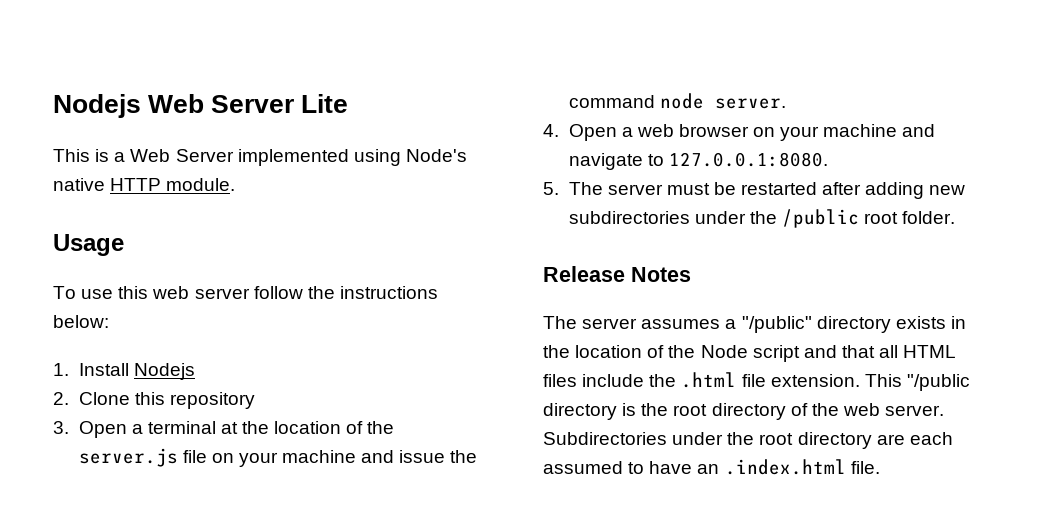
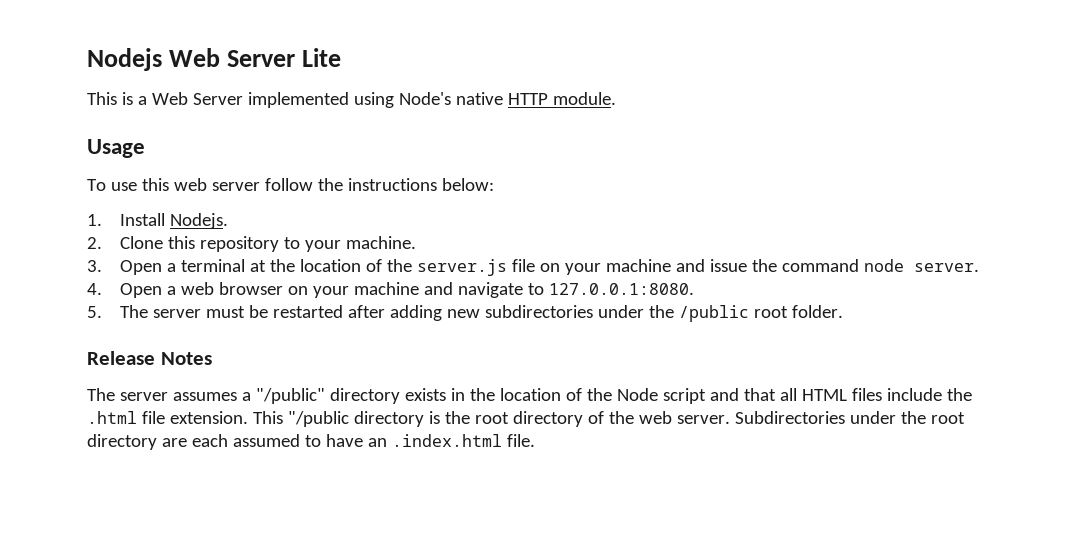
[133,363,195,380] Nodejs -> [169,213,228,229] Nodejs.
(255, 400) none -> [283,236,416,252] to your machine.

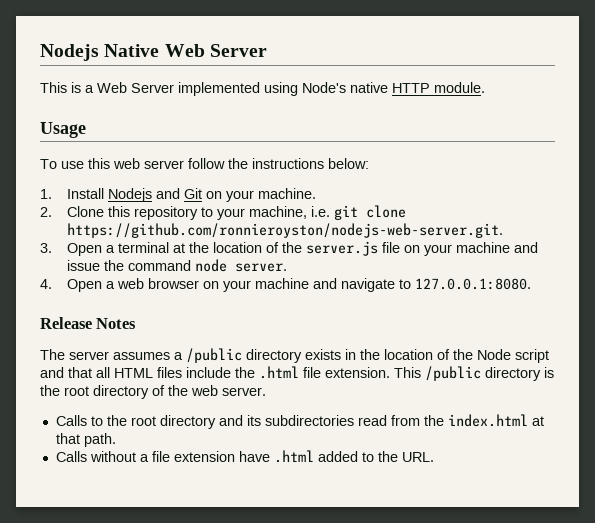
[87,48,342,71] Nodejs Web Server Lite -> [40,44,267,61] Nodejs Native Web Server
[169,213,228,229] Nodejs. -> [107,188,316,202] Nodejs and Git on your machine.
[345,236,416,249] machine. -> [248,205,406,220] [66,223,503,238] machine, i.e. git clone https://github.com/ronnieroyston/nodejs-web-server.git.
[87,305,843,322] // 5. The server must be restarted after adding new subdirectories under the /public root folder. -> (531, 284) none
[255,388,325,404] "/public" -> [186,348,242,363] /public
[287,411,349,427] "/public -> [425,366,481,381] /public
[734,411,965,424] [87,434,535,450] Subdirectories under the root directory are each assumed to have an .index.html file. -> [55,414,544,429] [55,433,116,447] [55,450,434,463] // Calls to the root directory and its subdirectories read from the index.html at that path. // Calls without a file extension have .html added to the URL.

